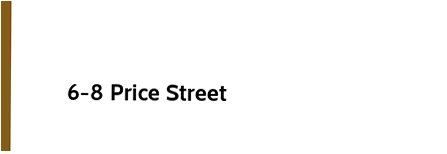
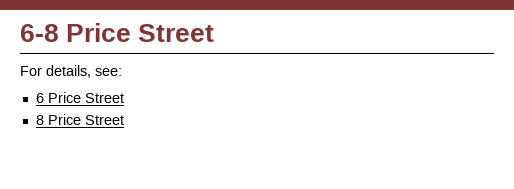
(228, 93) none -> [20,65,122,78] [35,92,124,103] [35,114,124,125] // For details, see: // 6 Price Street // 8 Price Street

